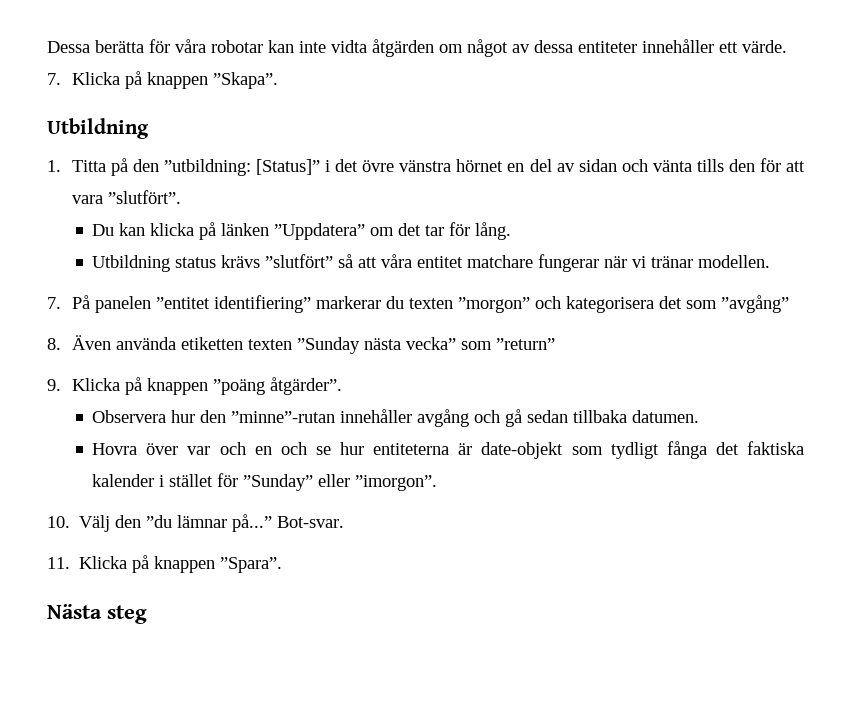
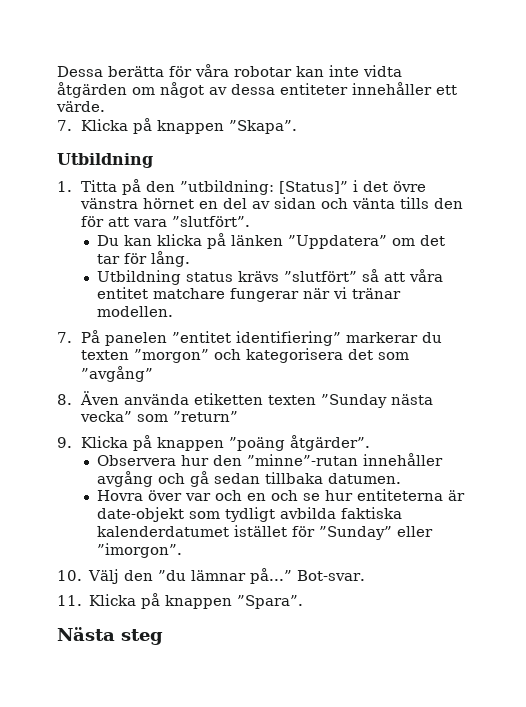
[666,441,805,459] [92,474,214,487] fånga det faktiska kalender i stället -> [280,507,403,519] [97,525,288,537] avbilda faktiska kalenderdatumet istället

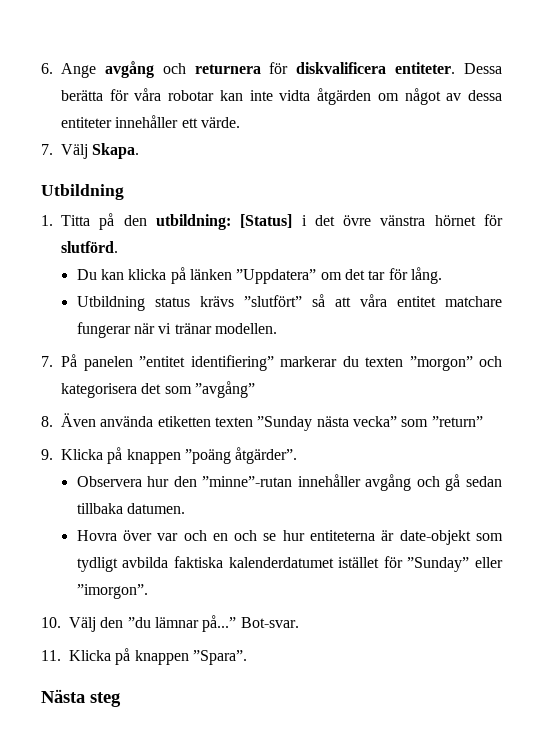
(57, 71) none -> [41,61,456,78] 6. Ange avgång och returnera för diskvalificera entiteter.
[81,118,298,134] Klicka på knappen ”Skapa”. -> [61,143,140,159] Välj Skapa.
[180,180,349,195] ”utbildning: [Status]” -> [155,214,293,230] utbildning: [Status]
[199,197,464,209] [81,216,251,227] en del av sidan och vänta tills den för att vara ”slutfört”. -> [484,214,504,226] [61,241,118,253] för slutförd.

